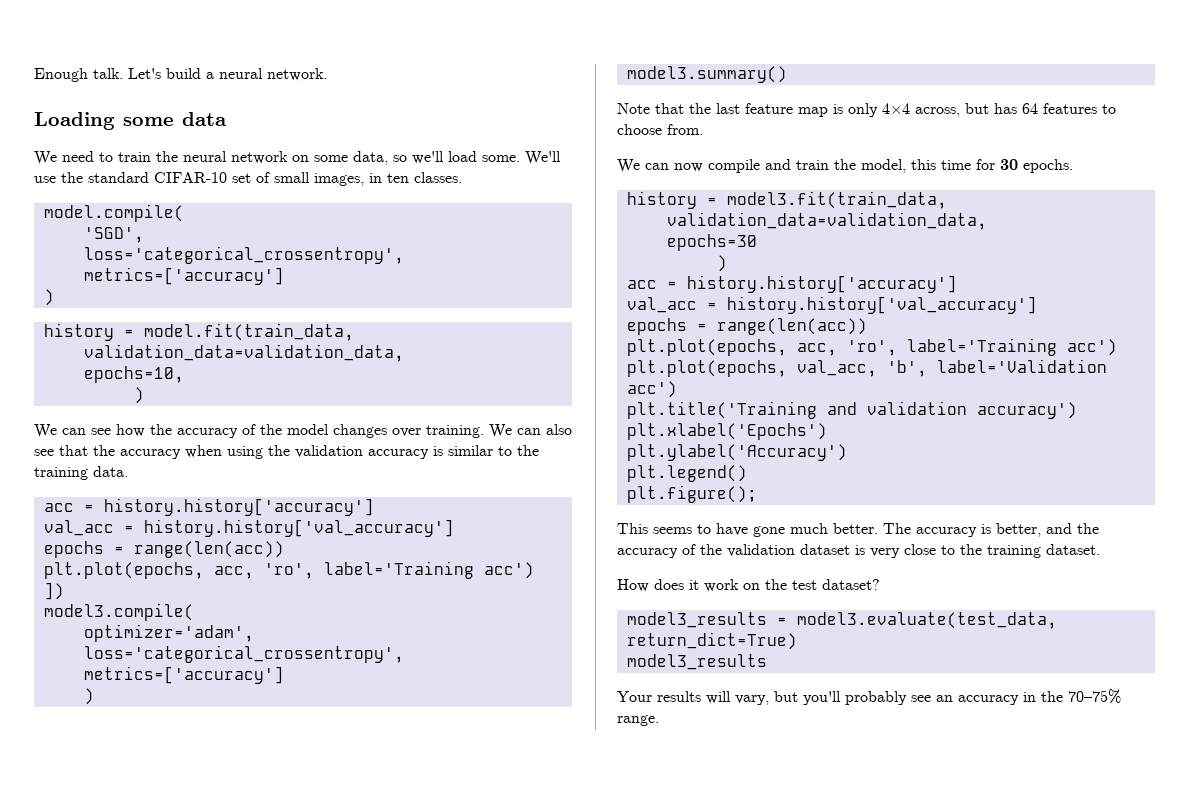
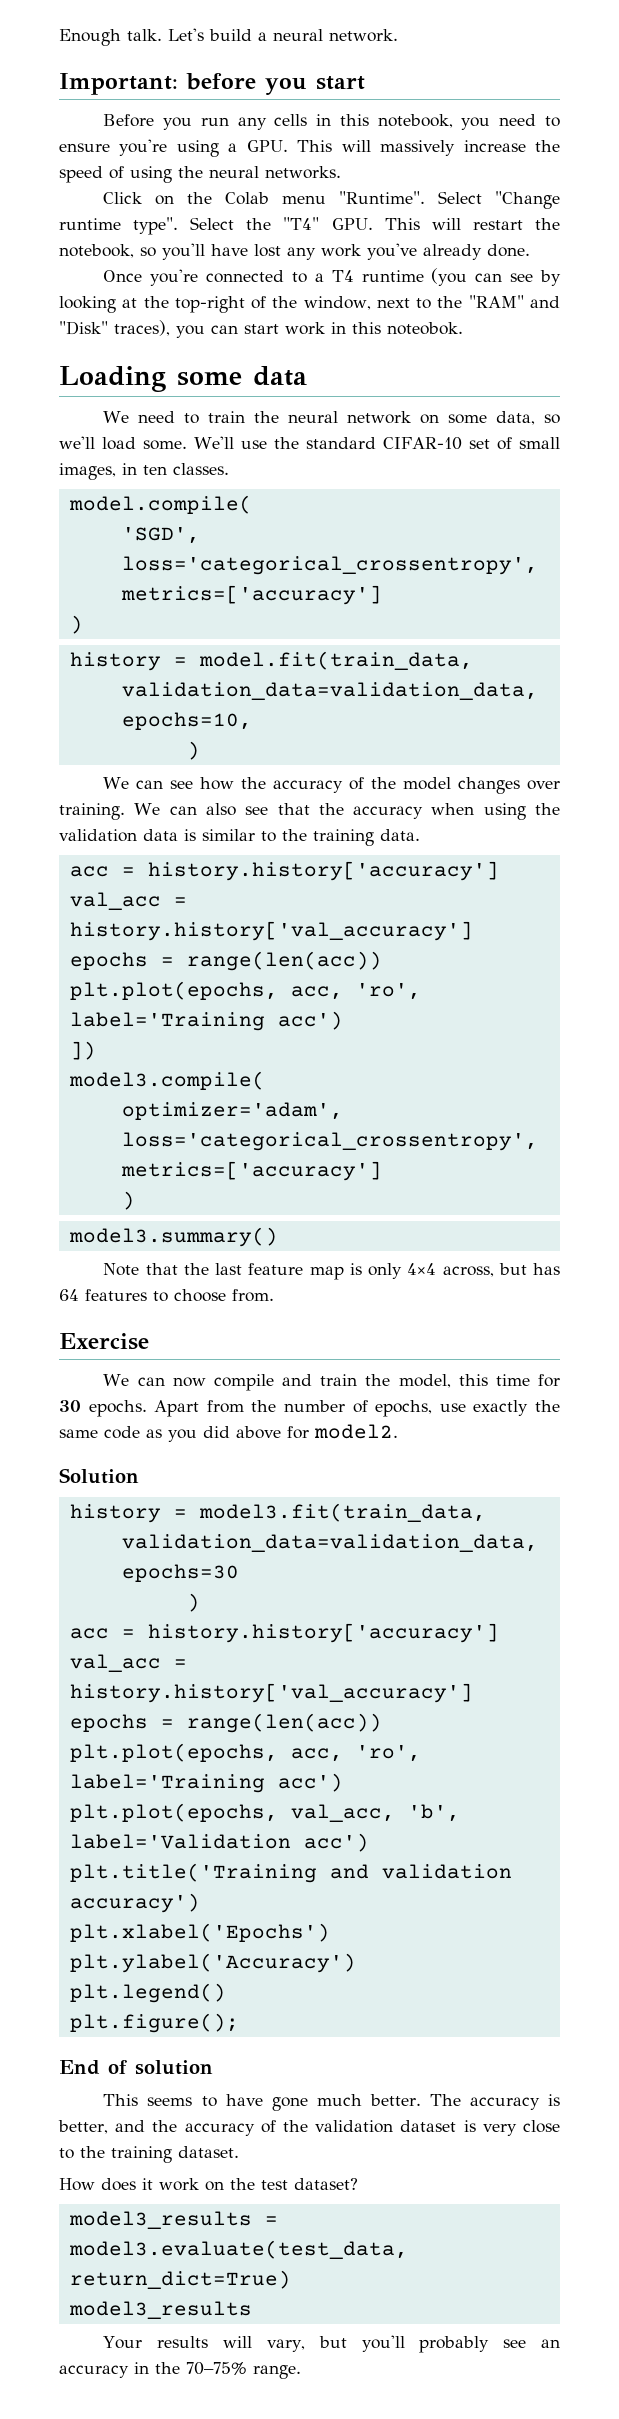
(327, 74) none -> [59,73,365,95] [103,114,560,130] [59,139,561,157] [59,166,341,183] [103,191,560,209] [59,217,560,235] [59,243,530,260] [103,268,562,286] [59,295,561,313] [59,320,463,338] // Important: before you start // Before you run any cells in this notebook, you need to ensure you're using a GPU. This will massively increase the speed of using the neural networks. // Click on the Colab menu "Runtime". Select "Change runtime type". Select the "T4" GPU. This will restart the notebook, so you'll have lost any work you've already done. // Once you're connected to a T4 runtime (you can see by looking at the top-right of the window, next to the "RAM" and "Disk" traces), you can start work in this noteobok.
[368,449,429,459] accuracy -> [143,829,178,841] data
(703, 129) none -> [59,1333,149,1350] // Exercise
(1073, 166) none -> [154,1400,561,1417] [59,1424,398,1442] [59,1468,139,1484] Apart from the number of epochs, use exactly the same code as you did above for model2. // Solution
(757, 494) none -> [59,2060,213,2075] // End of solution

